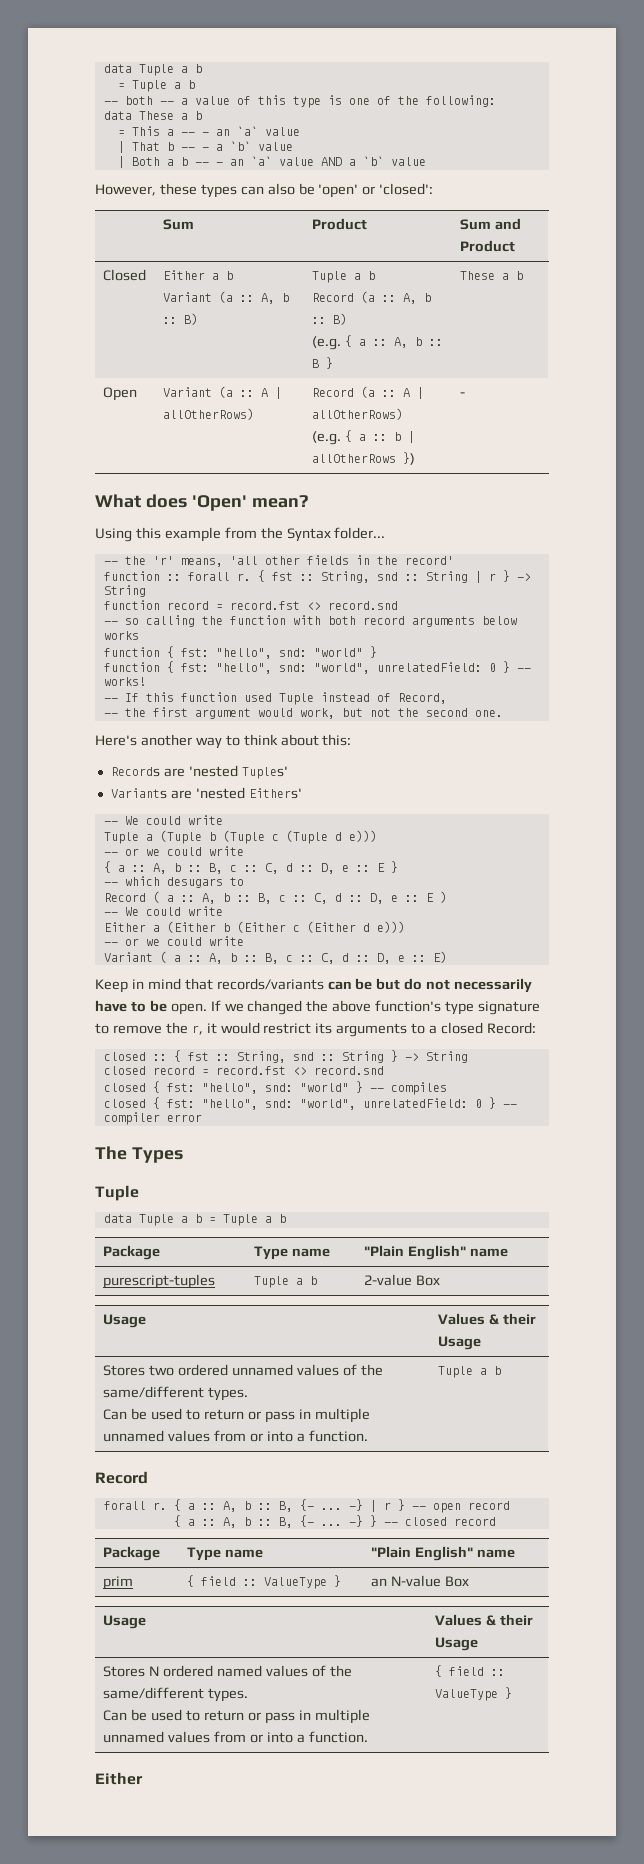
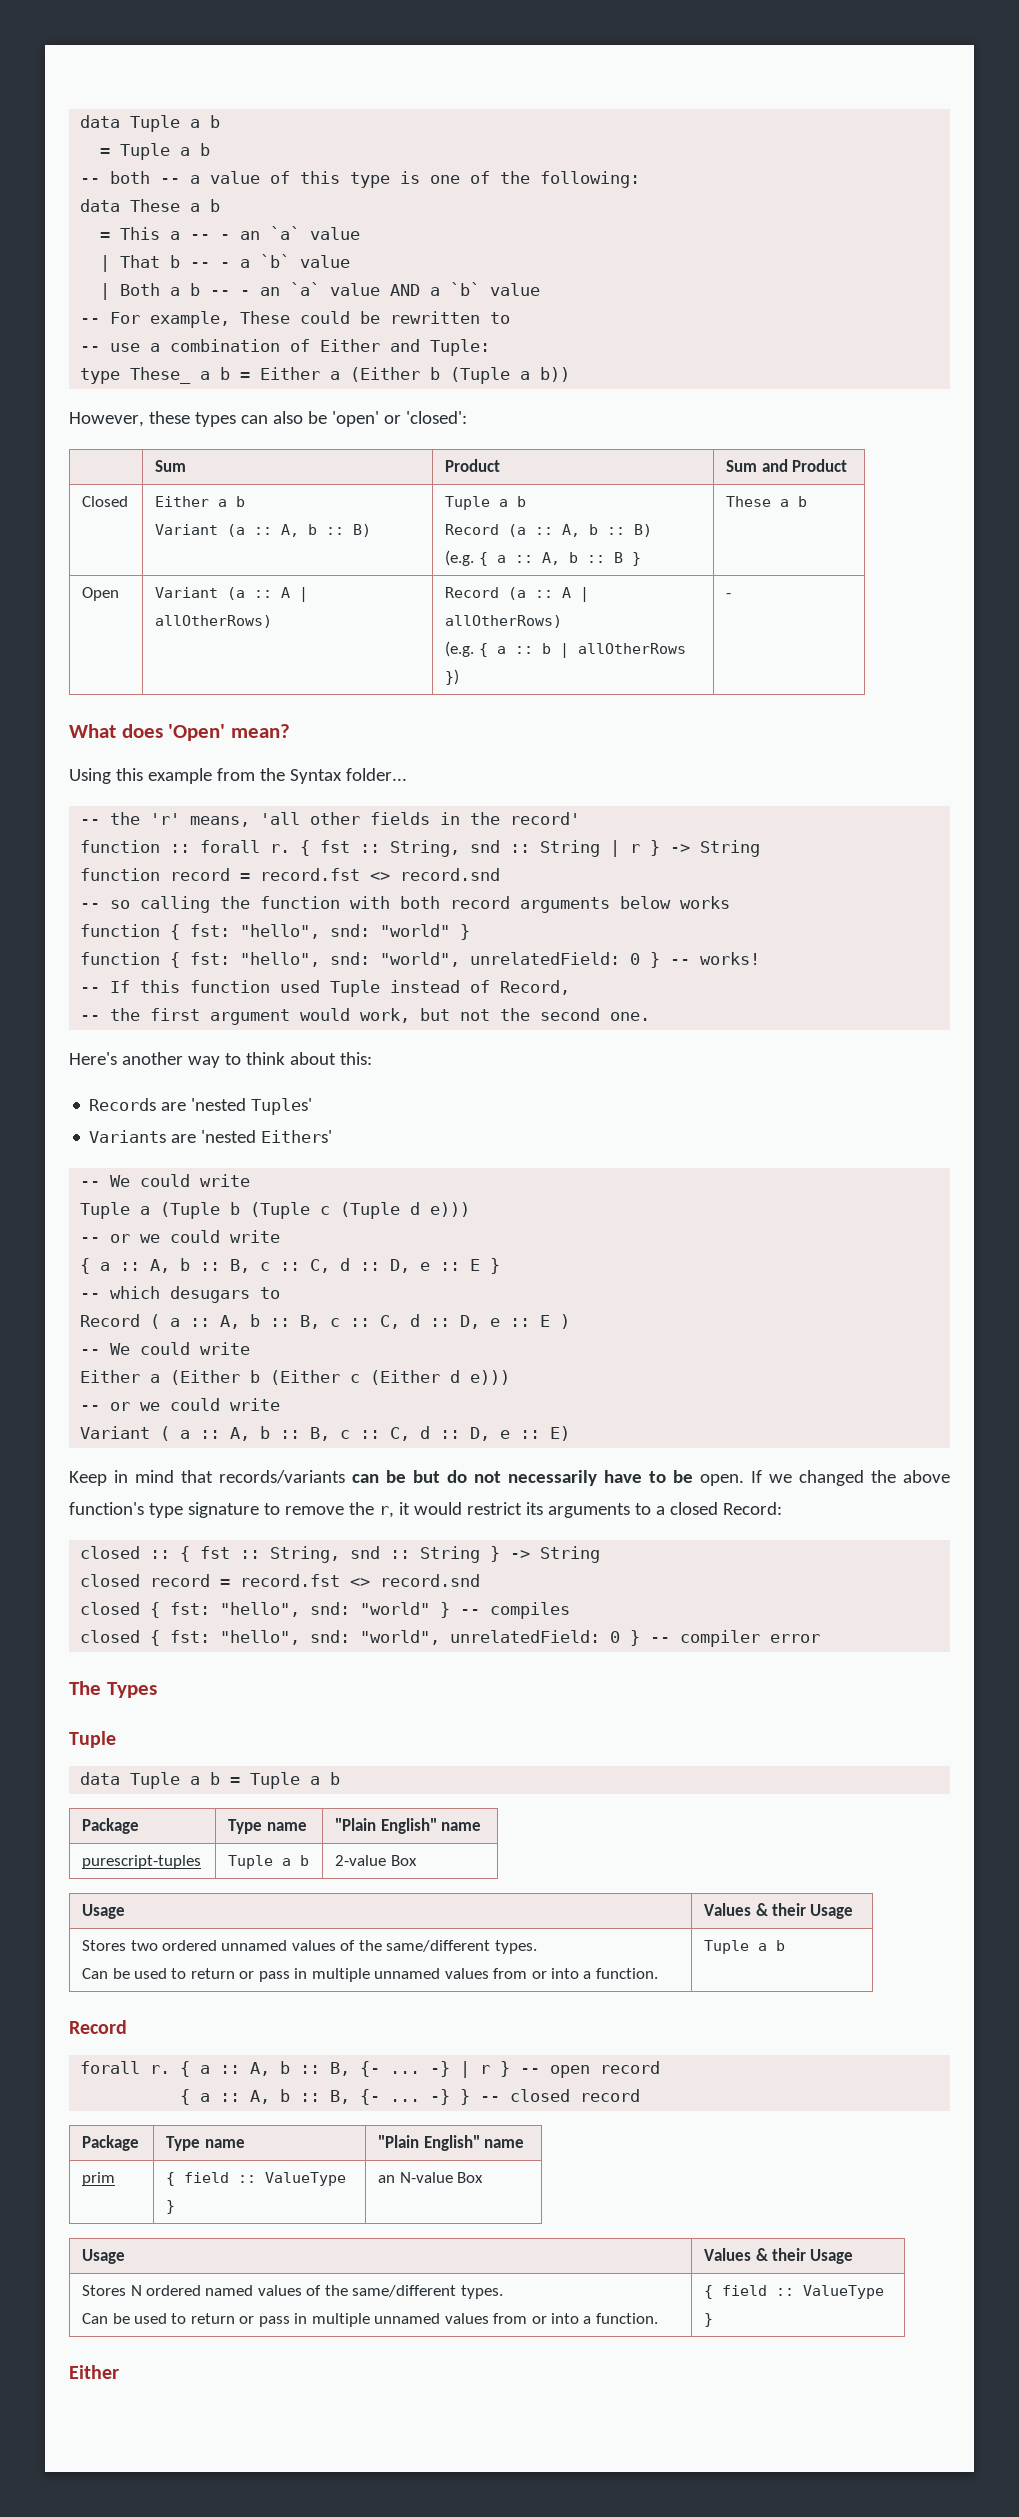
(426, 161) none -> [80,311,511,328] [80,339,491,356] [80,367,571,384] // -- For example, These could be rewritten to // -- use a combination of Either and Tuple: // type These_ a b = Either a (Either b (Tuple a b))

